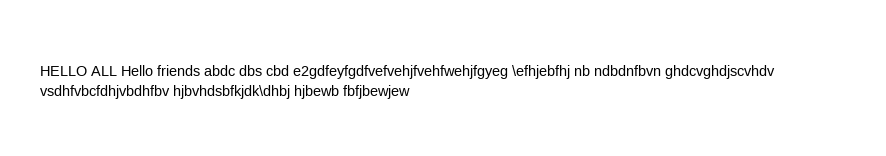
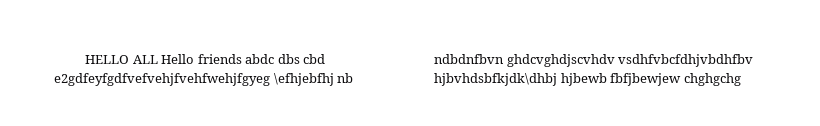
(410, 92) none -> [683,73,741,86] chghgchg

